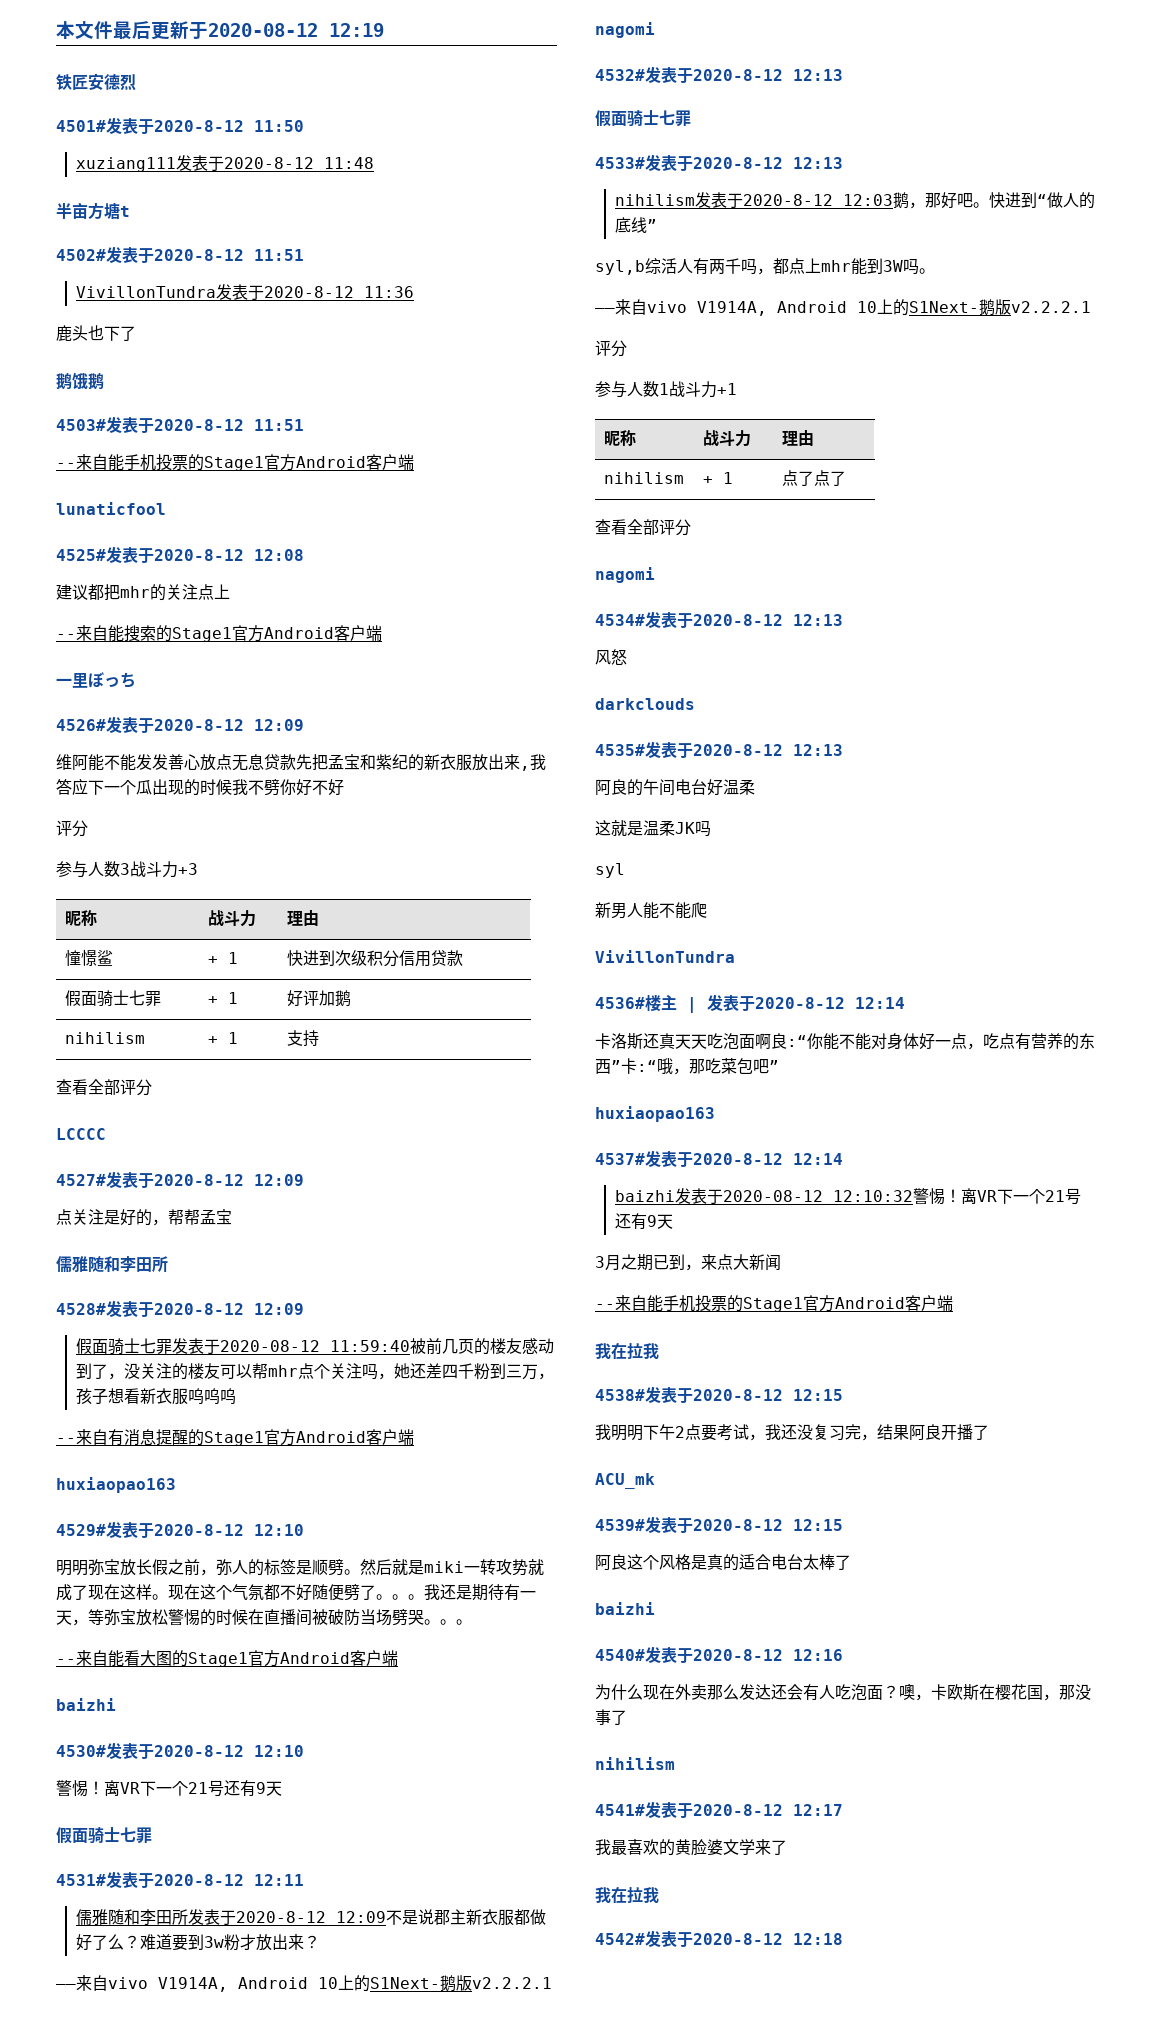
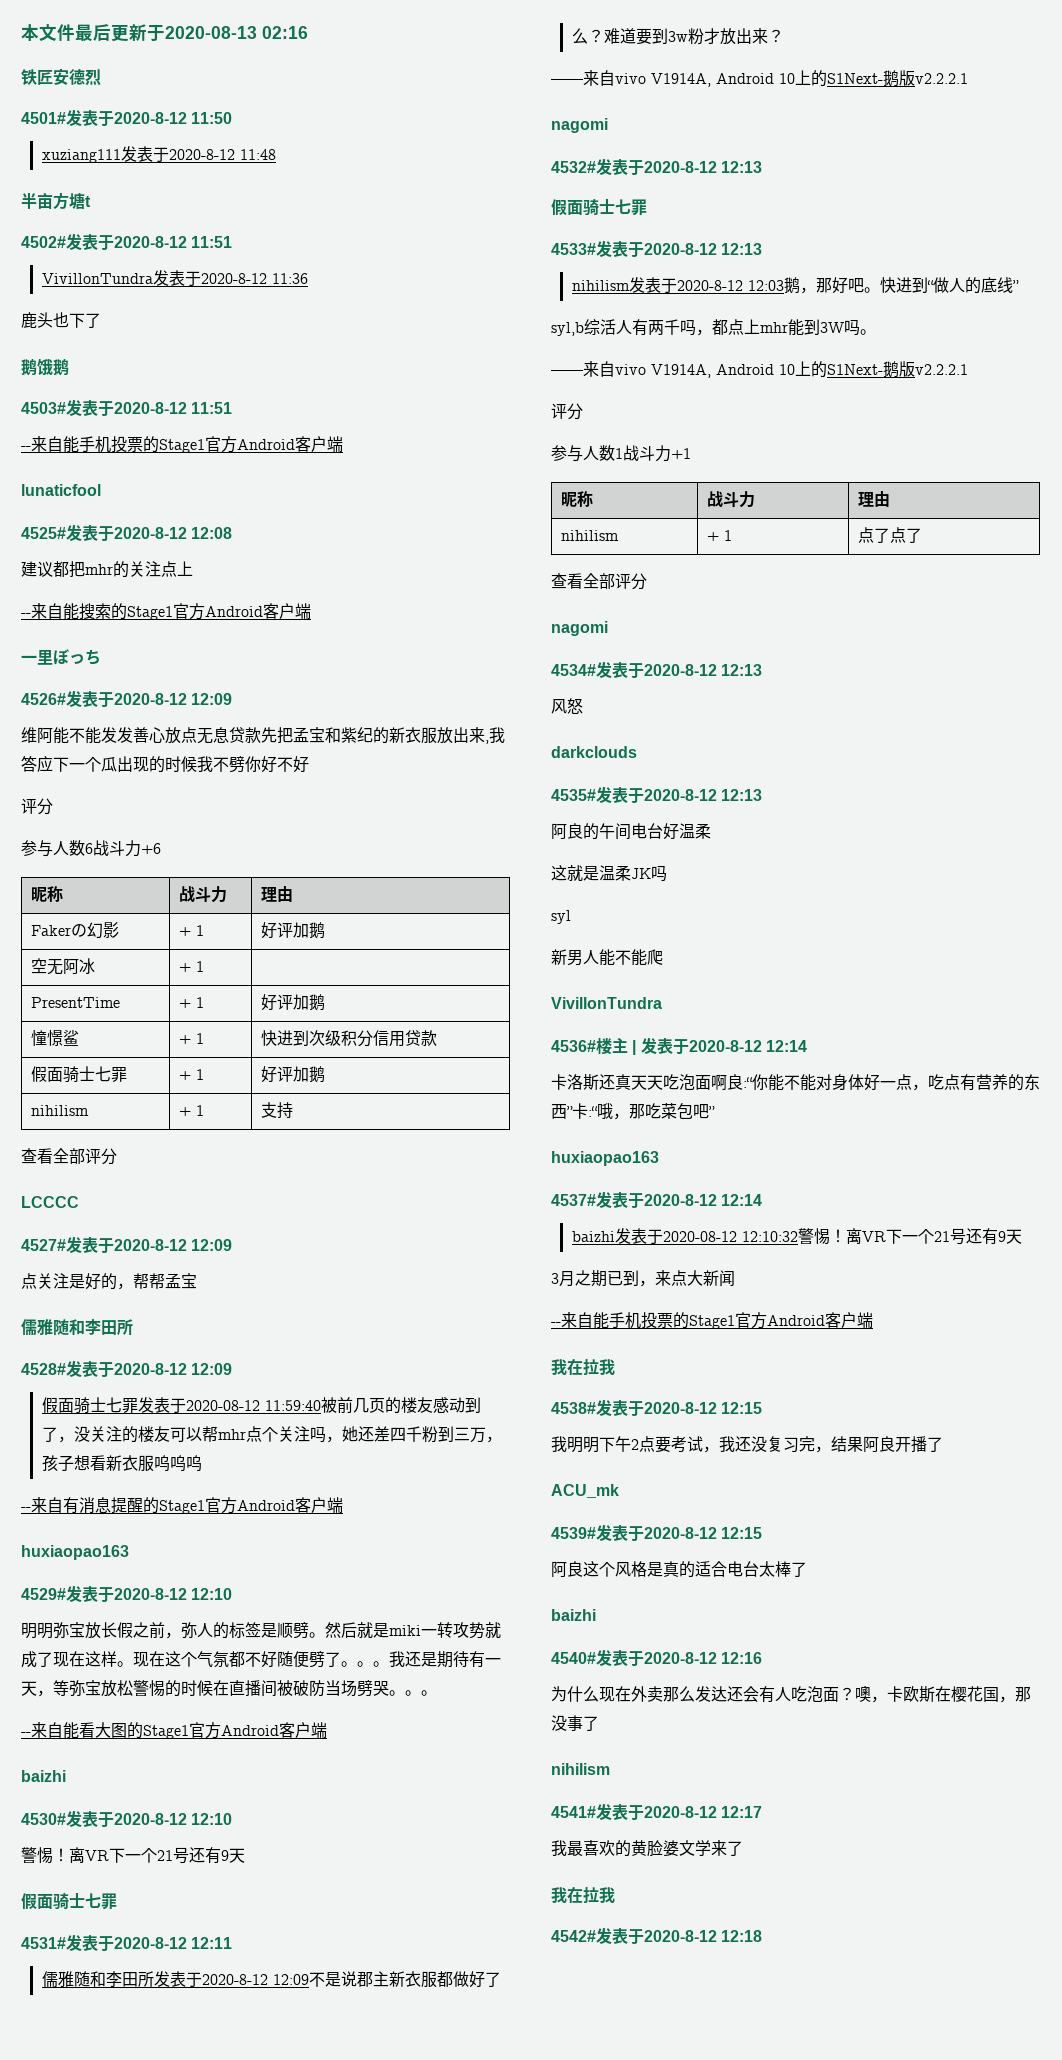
[208,23,384,37] 2020-08-12 12:19 -> [165,26,308,39] 2020-08-13 02:16
[120,861,198,878] [65,910,98,926] [208,910,257,927] [287,910,320,926] 3战斗力+3 // 昵称 | 战斗力 | 理由 -> [85,840,161,857] [31,886,64,902] [179,886,228,903] [261,886,294,902] [31,922,120,939] [179,925,205,936] [261,922,326,939] [31,958,96,975] [179,961,205,972] [31,997,121,1008] [179,997,205,1008] [261,994,326,1011] 6战斗力+6 // 昵称 | 战斗力 | 理由 // Fakerの幻影 | + 1 | 好评加鹅 // 空无阿冰 | + 1 | // PresentTime | + 1 | 好评加鹅

